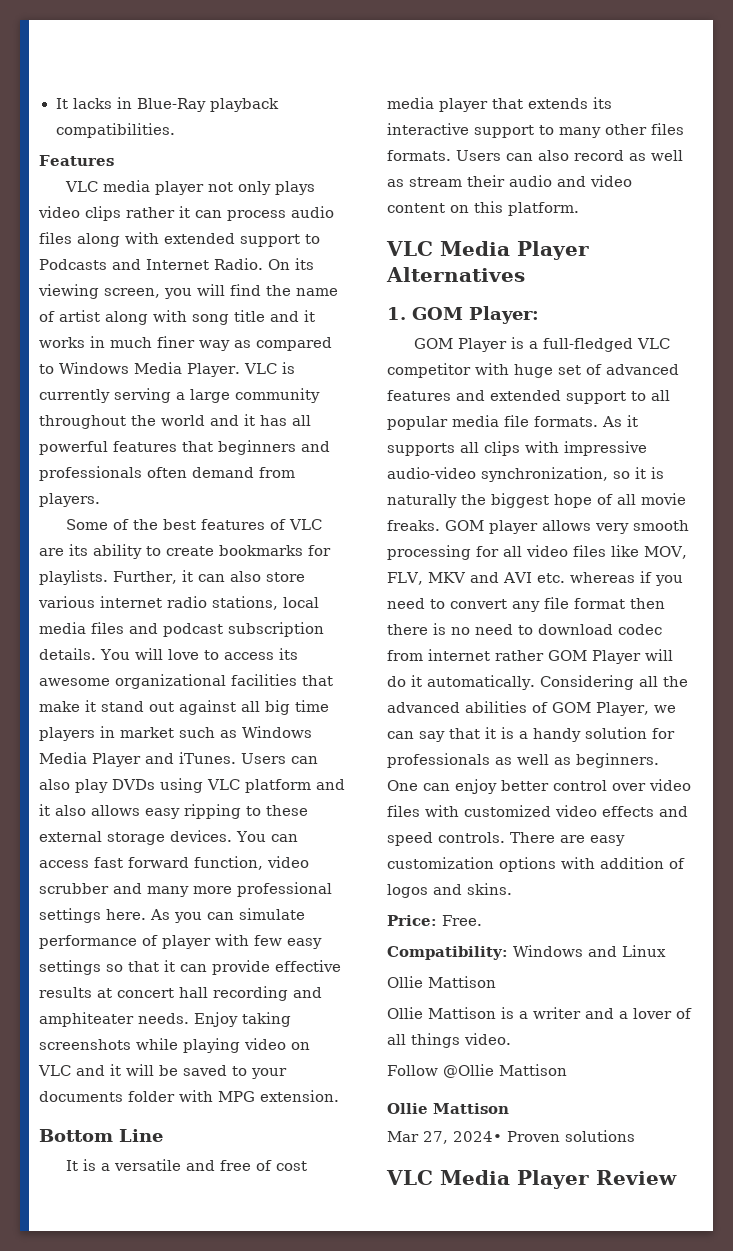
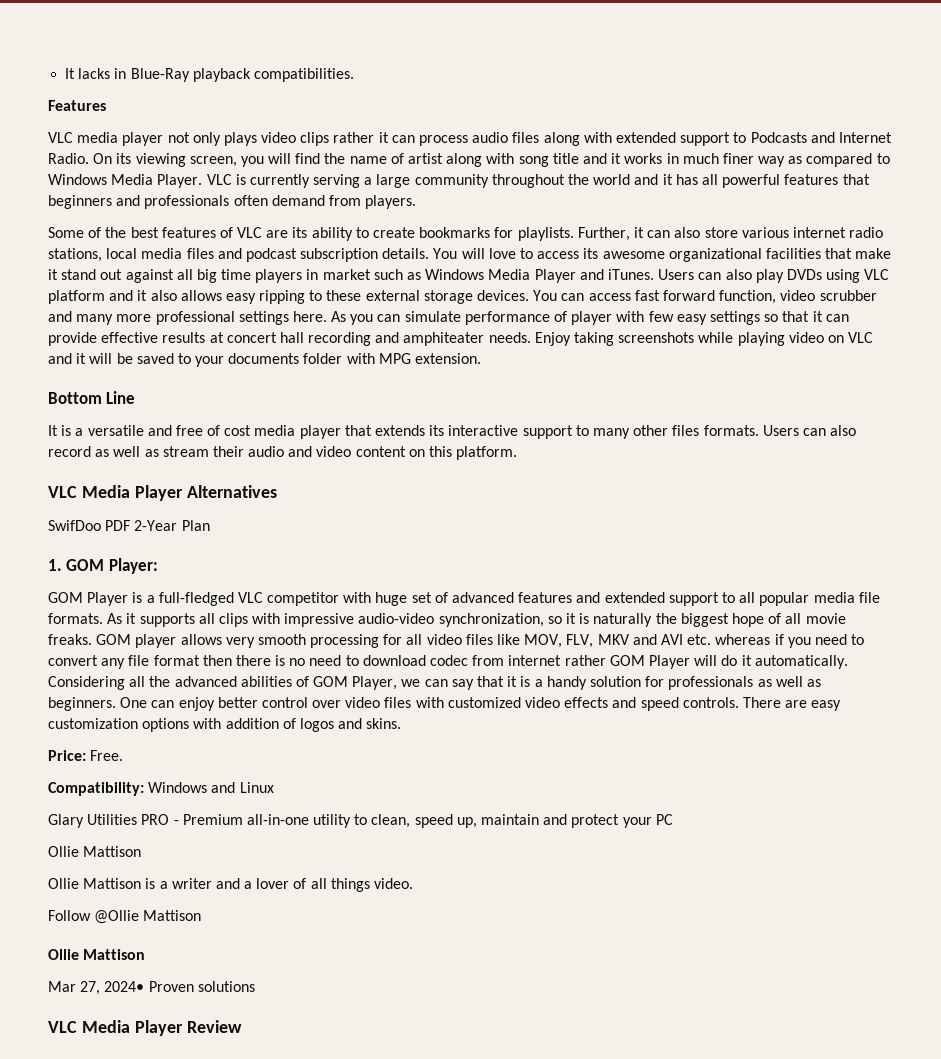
(525, 274) none -> [48,520,210,531] // SwifDoo PDF 2-Year Plan
(666, 951) none -> [48,814,673,828] // Glary Utilities PRO - Premium all-in-one utility to clean, speed up, maintain and protect your PC

